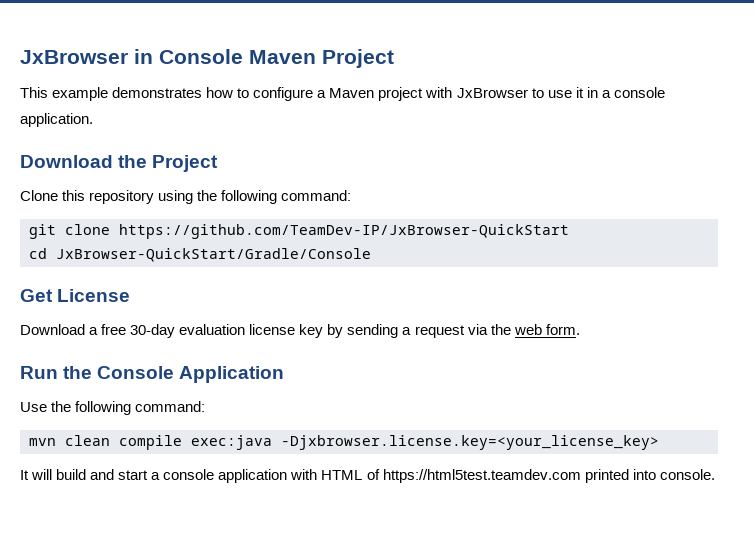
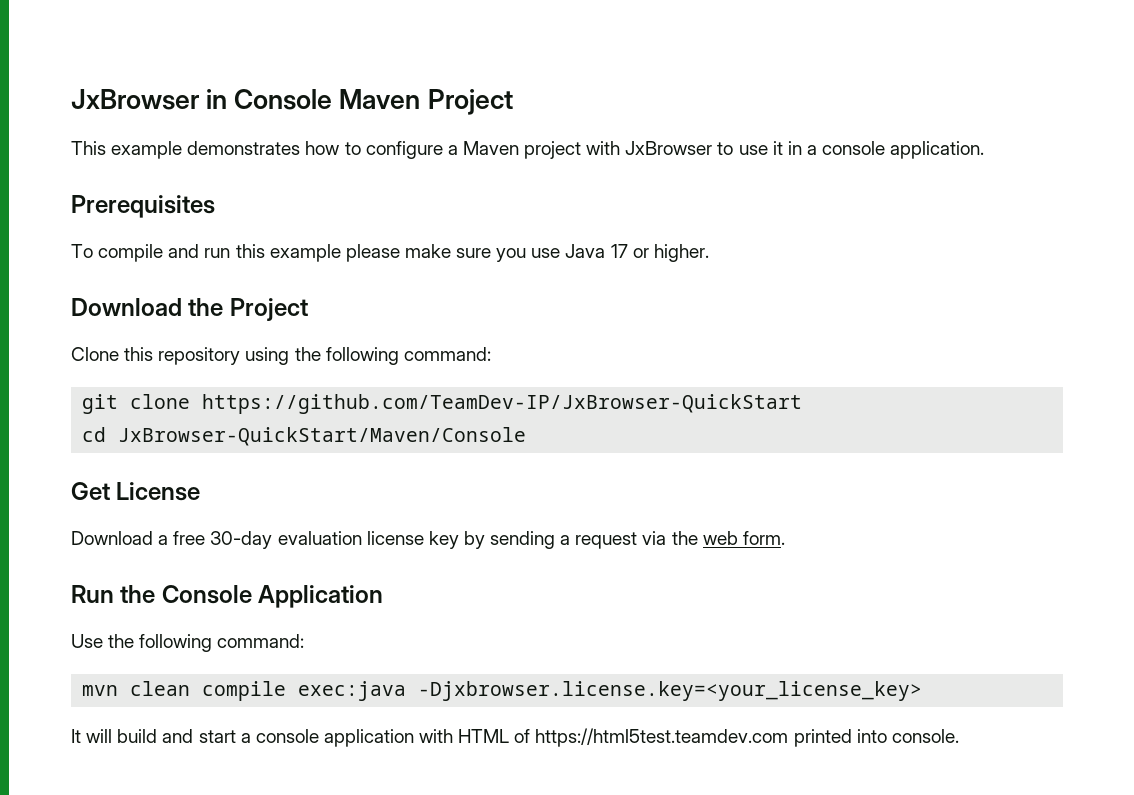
(93, 120) none -> [71,195,215,218] [71,244,709,262] // Prerequisites // To compile and run this example please make sure you use Java 17 or higher.
[56,248,371,262] JxBrowser-QuickStart/Gradle/Console -> [118,427,527,446] JxBrowser-QuickStart/Maven/Console

